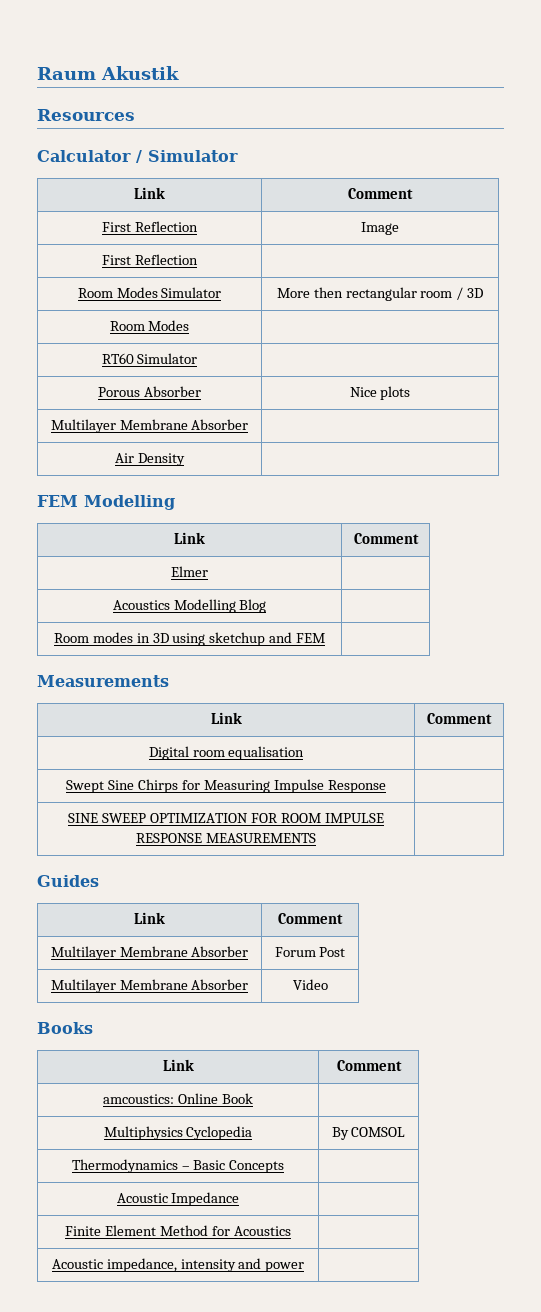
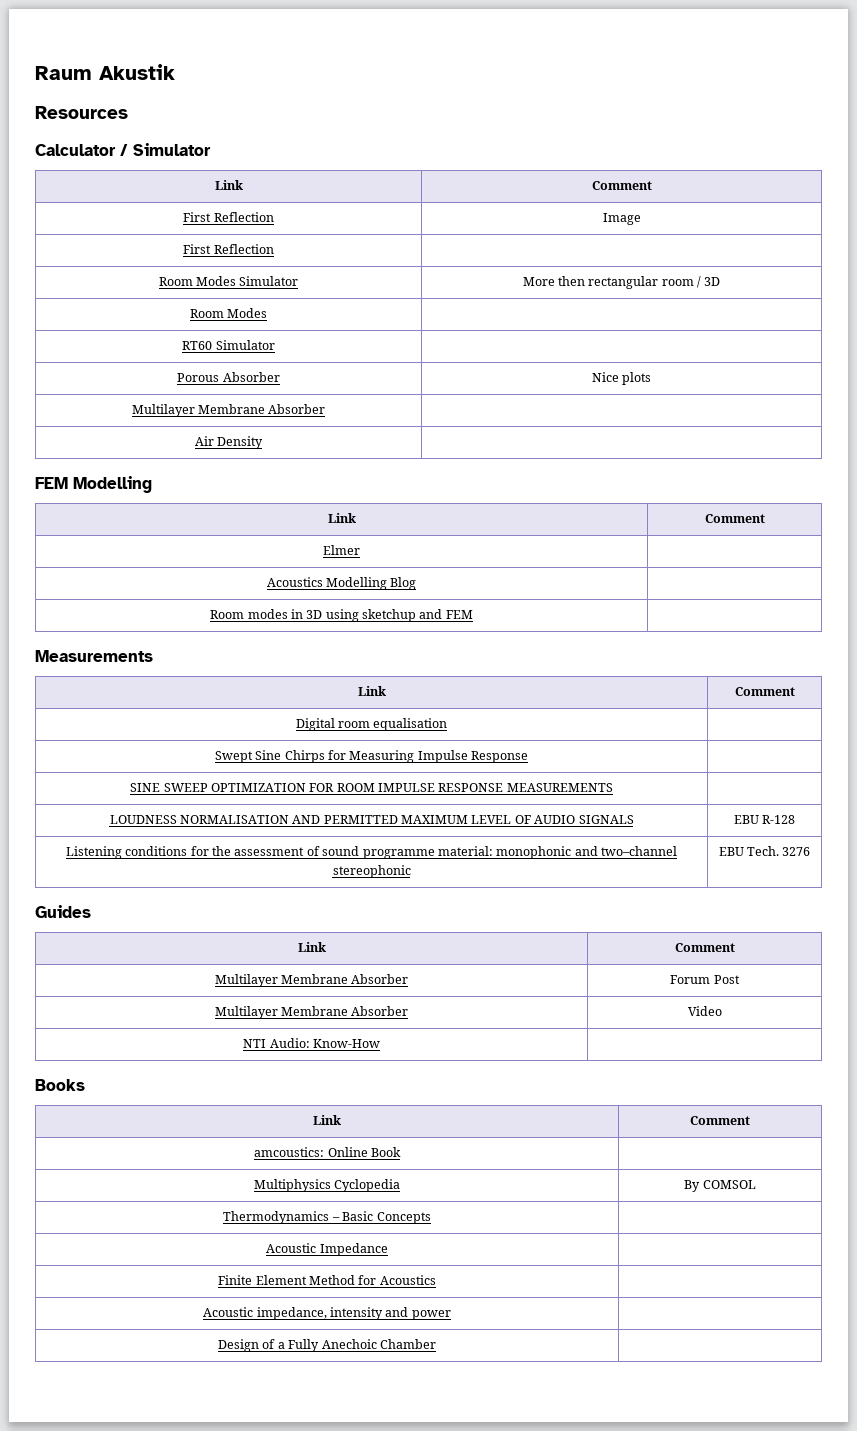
(316, 838) none -> [109,815,634,824] [733,815,796,824] [65,846,678,859] [332,865,411,878] [718,846,811,856] // LOUDNESS NORMALISATION AND PERMITTED MAXIMUM LEVEL OF AUDIO SIGNALS | EBU R-128 // Listening conditions for the assessment of sound programme material: monophonic and two–channel stereophonic | EBU Tech. 3276
(328, 984) none -> [243,1038,380,1048] // NTI Audio: Know-How |
(305, 1267) none -> [218,1339,436,1352] // Design of a Fully Anechoic Chamber |

